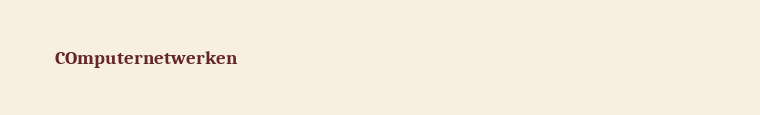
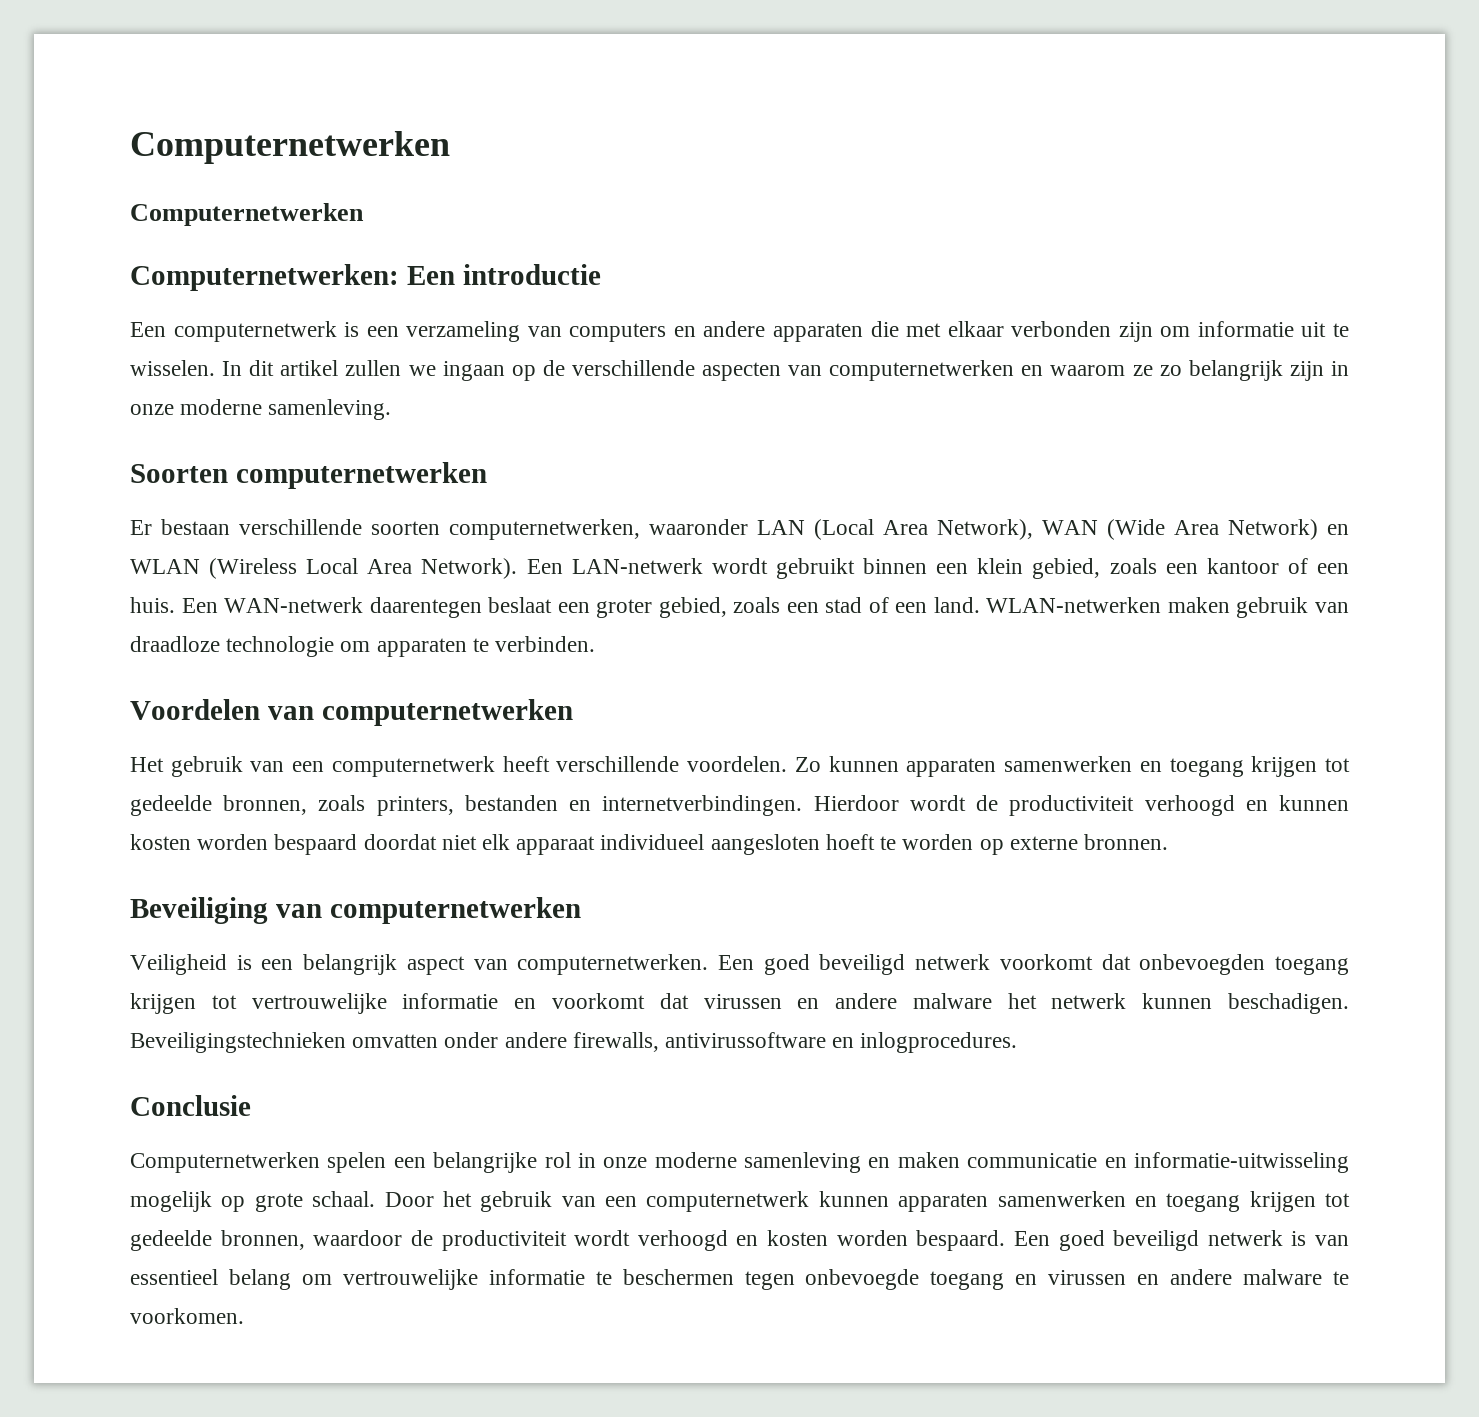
[55,51,238,68] COmputernetwerken -> [130,131,450,164] [130,203,364,226] [130,264,601,291] [130,321,1350,342] [130,360,1349,381] [130,399,392,420] [130,462,487,489] [130,519,1349,540] [130,558,1349,579] [130,597,1349,618] [130,636,596,657] [130,699,573,726] [130,756,1351,777] [130,795,1350,816] [130,834,1168,855] [130,897,581,924] [130,954,1349,975] [130,993,1350,1014] [130,1032,1018,1053] [130,1095,251,1116] [130,1152,1349,1173] [130,1191,1350,1212] [130,1230,1349,1251] [130,1269,1349,1290] [130,1308,244,1324] Computernetwerken // Computernetwerken // Computernetwerken: Een introductie // Een computernetwerk is een verzameling van computers en andere apparaten die met elkaar verbonden zijn om informatie uit te wisselen. In dit artikel zullen we ingaan op de verschillende aspecten van computernetwerken en waarom ze zo belangrijk zijn in onze moderne samenleving. // Soorten computernetwerken // Er bestaan verschillende soorten computernetwerken, waaronder LAN (Local Area Network), WAN (Wide Area Network) en WLAN (Wireless Local Area Network). Een LAN-netwerk wordt gebruikt binnen een klein gebied, zoals een kantoor of een huis. Een WAN-netwerk daarentegen beslaat een groter gebied, zoals een stad of een land. WLAN-netwerken maken gebruik van draadloze technologie om apparaten te verbinden. // Voordelen van computernetwerken // Het gebruik van een computernetwerk heeft verschillende voordelen. Zo kunnen apparaten samenwerken en toegang krijgen tot gedeelde bronnen, zoals printers, bestanden en internetverbindingen. Hierdoor wordt de productiviteit verhoogd en kunnen kosten worden bespaard doordat niet elk apparaat individueel aangesloten hoeft te worden op externe bronnen. // Beveiliging van computernetwerken // Veiligheid is een belangrijk aspect van computernetwerken. Een goed beveiligd netwerk voorkomt dat onbevoegden toegang krijgen tot vertrouwelijke informatie en voorkomt dat virussen en andere malware het netwerk kunnen beschadigen. Beveiligingstechnieken omvatten onder andere firewalls, antivirussoftware en inlogprocedures. // Conclusie // Computernetwerken spelen een belangrijke rol in onze moderne samenleving en maken communicatie en informatie-uitwisseling mogelijk op grote schaal. Door het gebruik van een computernetwerk kunnen apparaten samenwerken en toegang krijgen tot gedeelde bronnen, waardoor de productiviteit wordt verhoogd en kosten worden bespaard. Een goed beveiligd netwerk is van essentieel belang om vertrouwelijke informatie te beschermen tegen onbevoegde toegang en virussen en andere malware te voorkomen.

